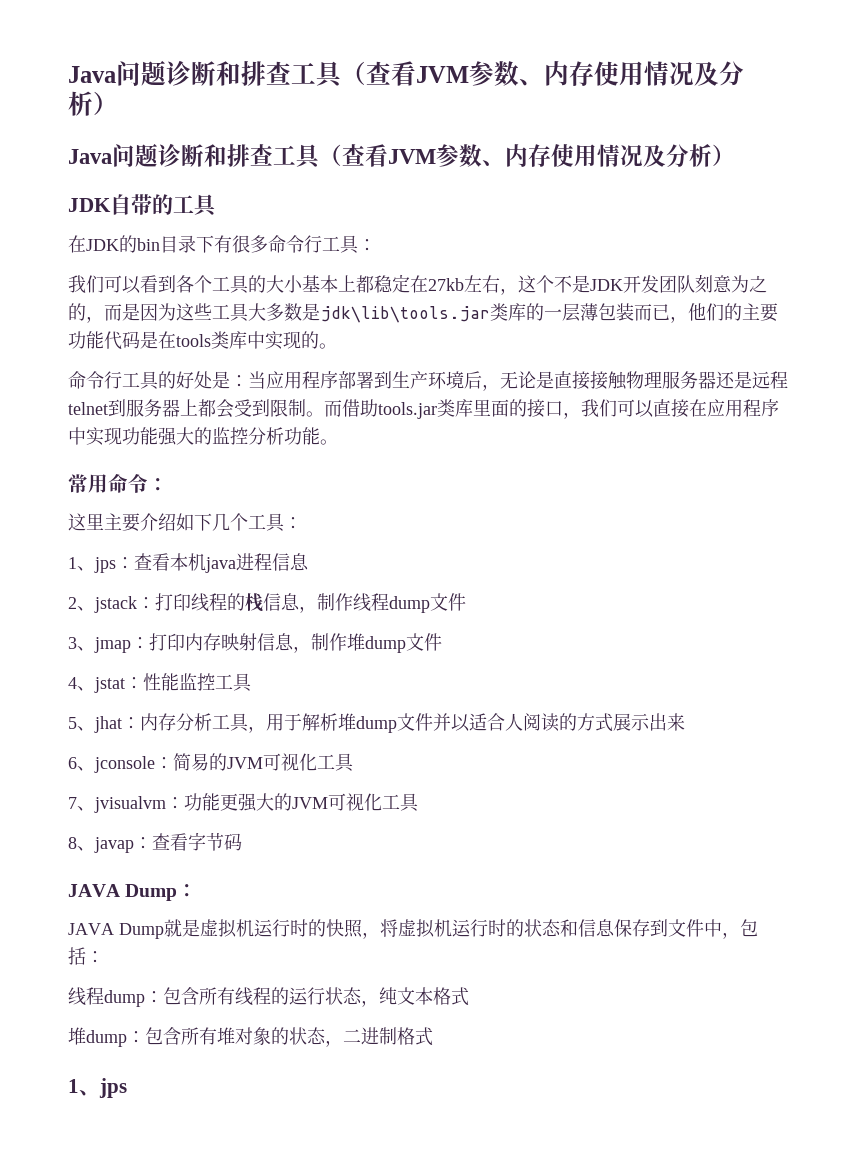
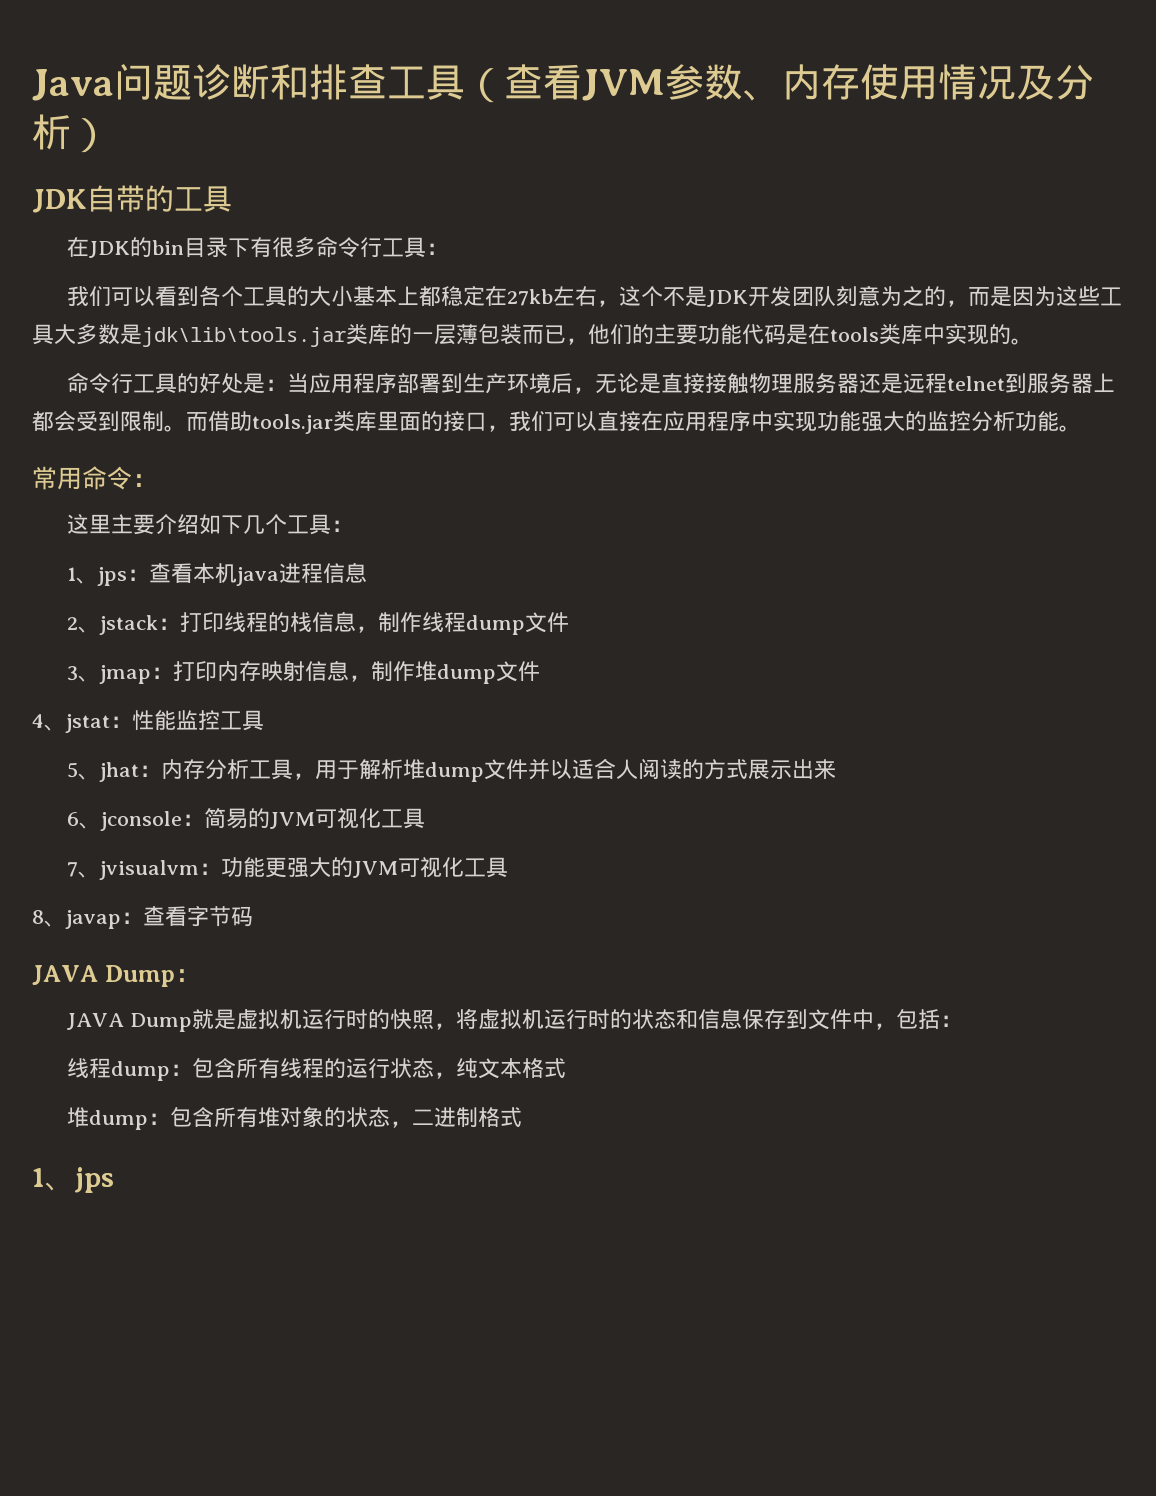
[68,143,735,169] // Java问题诊断和排查工具（查看JVM参数、内存使用情况及分析） -> (110, 135) none

